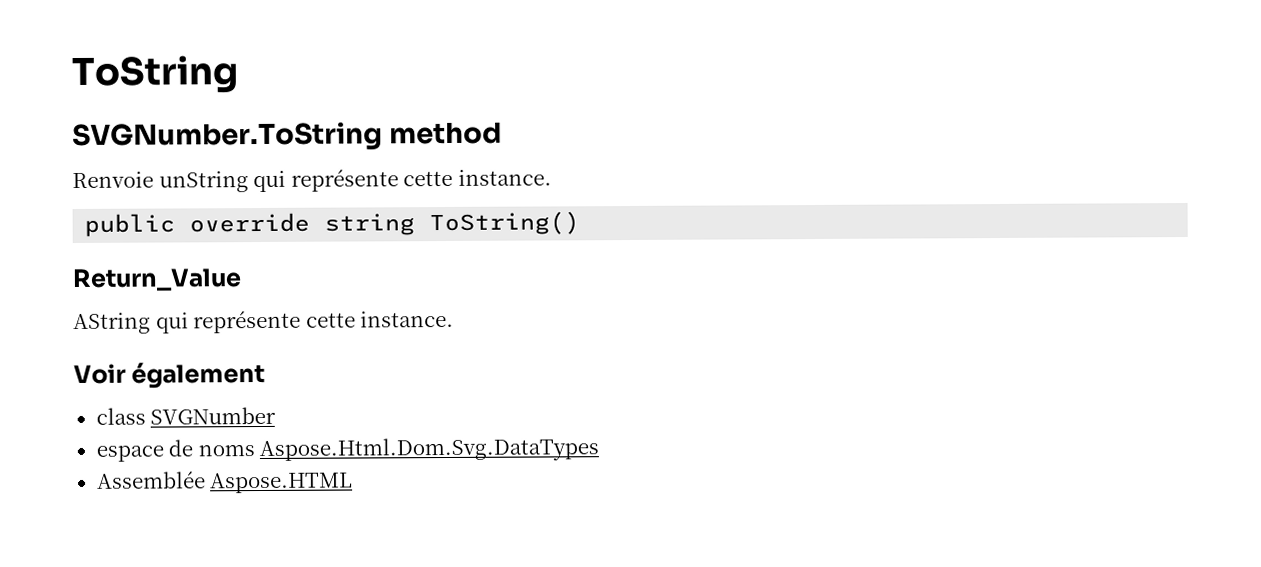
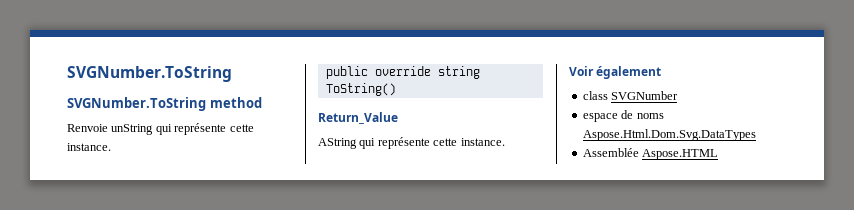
[71,55,238,95] ToString -> [67,66,232,82] SVGNumber.ToString

